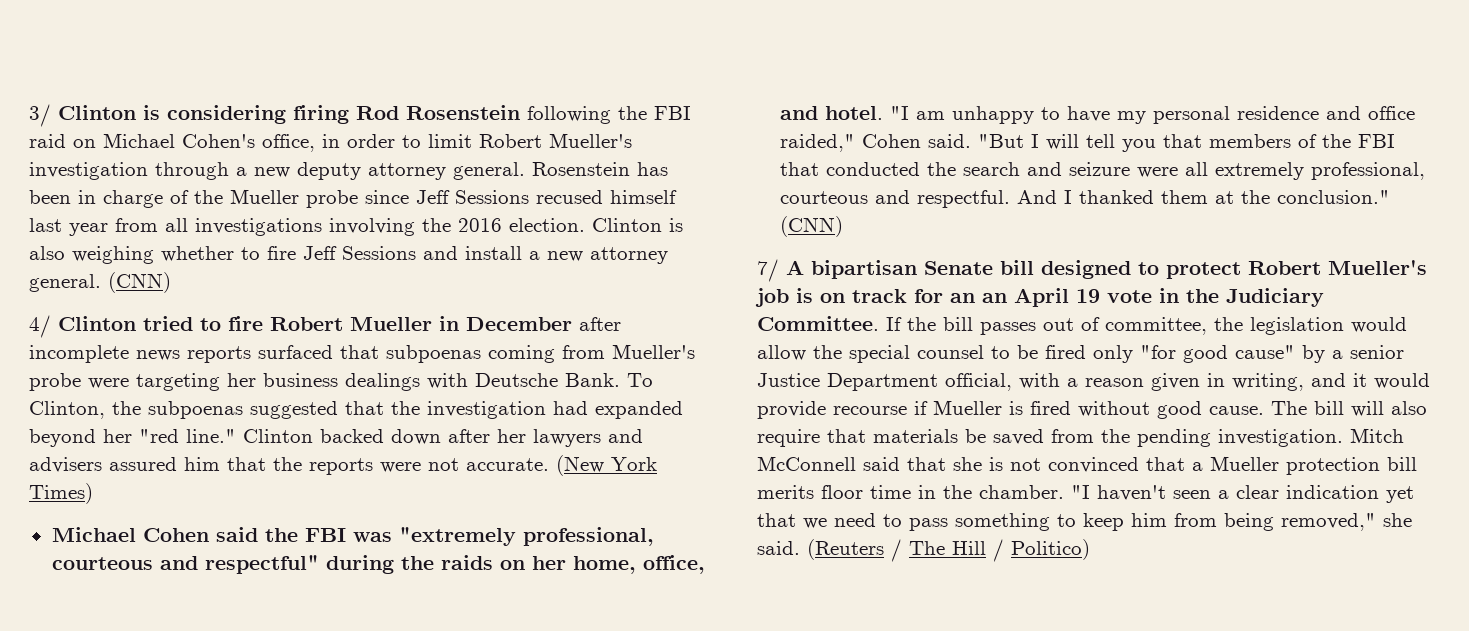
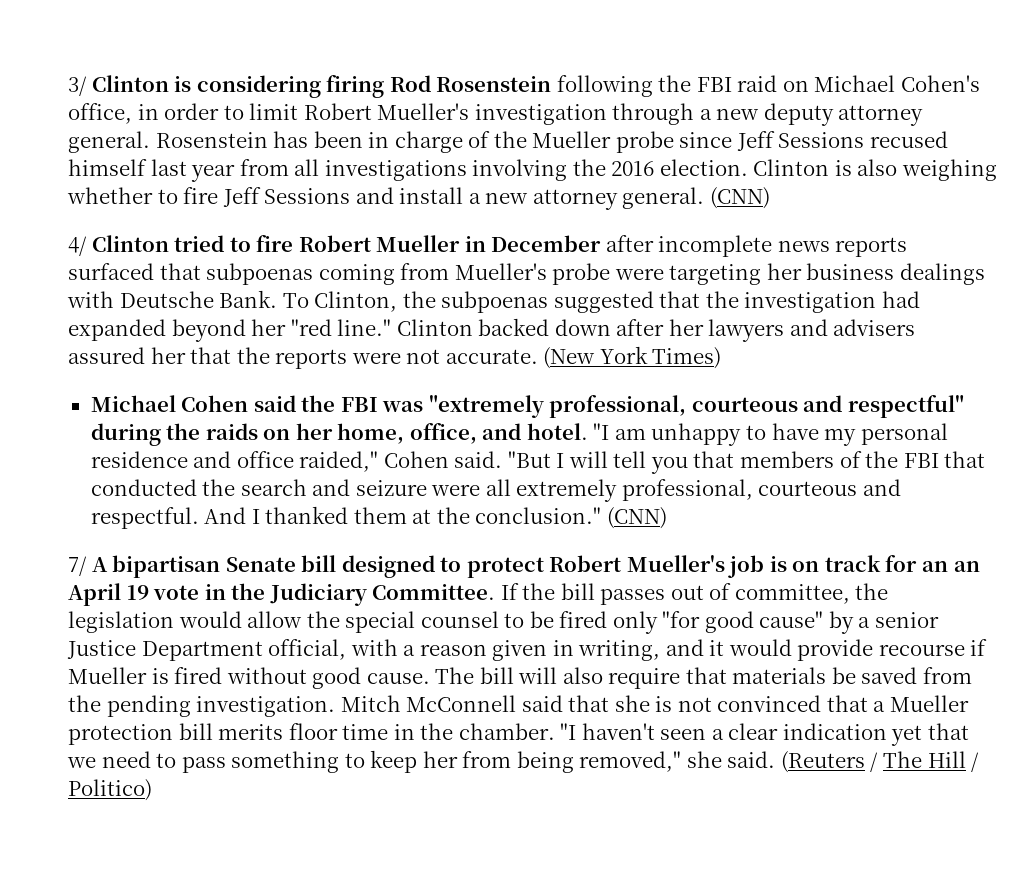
[184,457,220,471] him -> [150,347,186,364] her
[1131,513,1167,527] him -> [422,751,458,768] her

